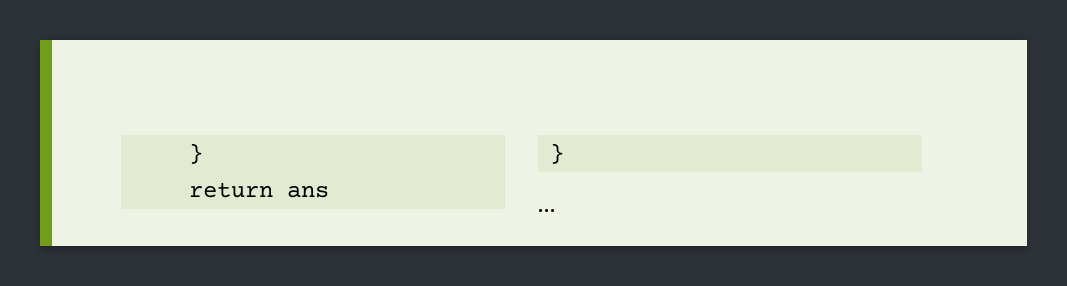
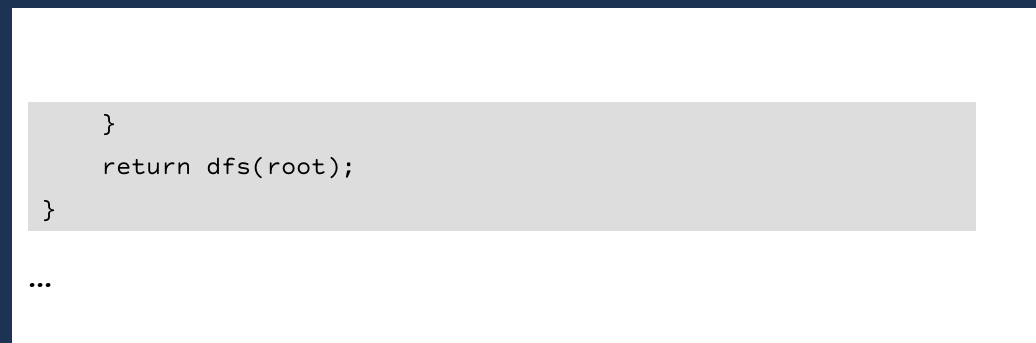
[286,185,329,198] ans -> [205,156,356,179] dfs(root);

